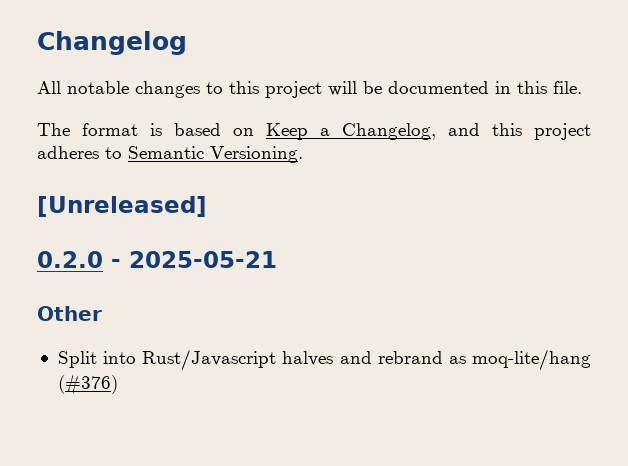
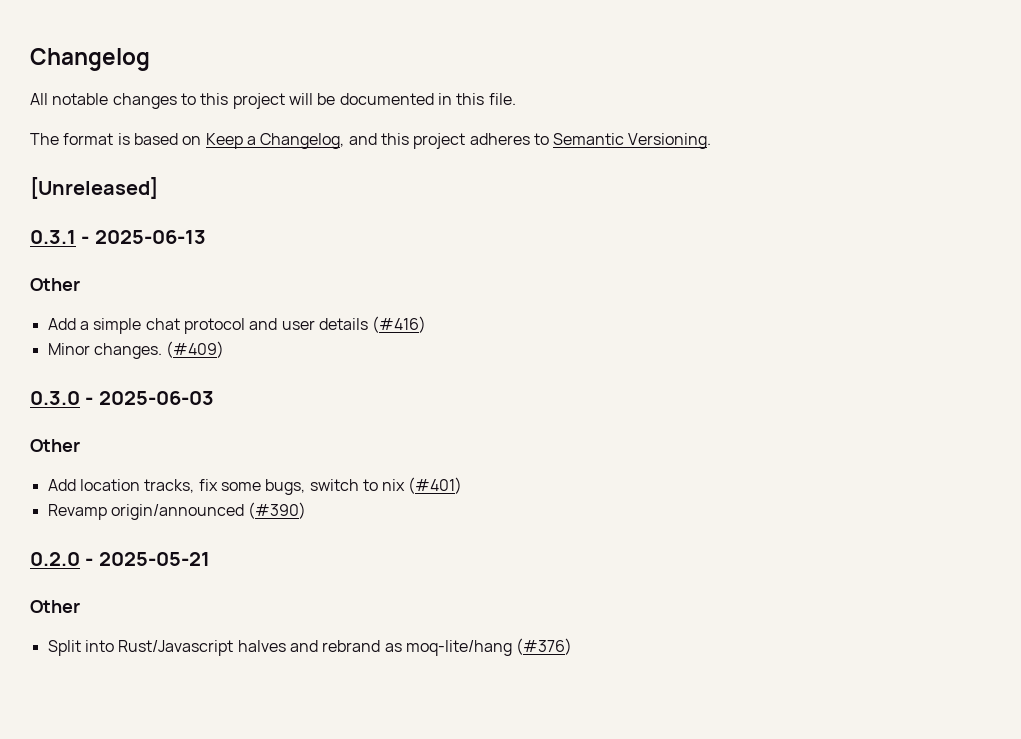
(207, 206) none -> [30,230,206,244] [30,278,80,291] [47,316,427,334] [47,341,225,359] [30,391,214,405] [30,439,80,452] [47,477,463,495] [47,502,307,520] // 0.3.1 - 2025-06-13 // Other // Add a simple chat protocol and user details (#416) // Minor changes. (#409) // 0.3.0 - 2025-06-03 // Other // Add location tracks, fix some bugs, switch to nix (#401) // Revamp origin/announced (#390)

